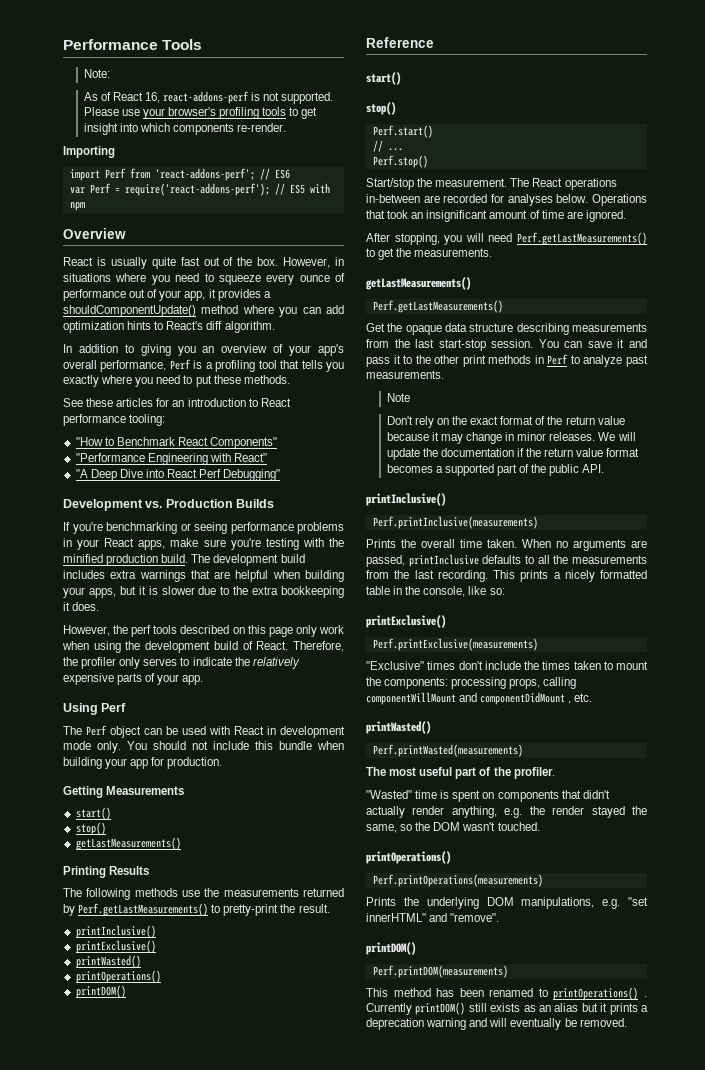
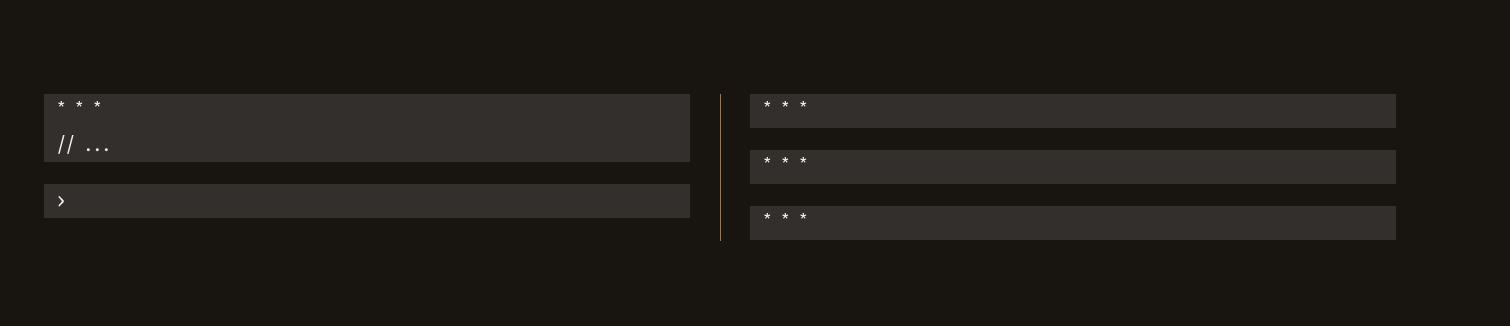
[63,39,203,50] [83,69,110,78] [83,91,334,104] [83,107,318,119] [83,123,287,135] [63,146,115,158] [69,168,290,181] [69,183,330,196] [69,202,85,211] [63,228,126,239] [63,257,344,269] [63,273,345,285] [63,289,271,301] [63,305,344,317] [63,321,275,333] [63,344,344,356] [63,359,345,372] [63,375,290,387] [63,398,291,407] [63,414,166,426] [75,437,278,449] [75,453,267,465] [75,469,281,481] [63,499,275,511] [63,522,344,534] [63,538,344,550] [63,554,305,566] [63,570,344,582] [63,586,344,598] [63,602,100,611] [63,625,344,637] [62,641,344,653] [63,657,300,669] [63,673,204,685] [63,703,127,715] [63,725,345,738] [63,741,344,753] [63,757,223,769] [63,786,185,798] [75,807,111,820] [75,822,106,835] [75,837,181,850] [63,866,150,878] [63,888,344,900] [63,903,330,916] [75,925,156,938] [75,940,156,953] [75,955,141,968] [75,970,161,983] [75,985,126,998] [366,37,434,48] [366,72,401,85] [366,102,396,115] [372,125,433,138] [372,140,403,152] [372,155,428,168] [366,178,617,190] [366,194,647,206] [366,210,626,222] [366,232,647,245] [366,248,493,260] [366,277,471,290] [372,300,503,313] [366,323,647,335] [366,339,647,351] [366,354,648,367] [366,370,444,379] [386,393,410,402] [386,416,625,428] [386,432,636,444] [386,448,640,460] [386,464,605,476] [366,493,446,506] [372,516,538,529] [366,539,647,551] [366,554,647,567] [366,570,647,582] [366,586,505,597] [366,615,446,628] [372,638,538,651] [366,661,648,670] [366,677,577,689] [366,692,593,705] [366,721,431,734] [372,744,523,757] [366,767,555,779] [366,790,610,802] [366,806,647,818] [366,822,540,833] [366,851,451,864] [372,874,543,887] [366,897,648,909] [366,913,500,922] [366,942,416,955] [372,965,508,978] [366,987,647,1000] [366,1002,648,1015] [366,1018,627,1030] Performance Tools // Note: // As of React 16, react-addons-perf is not supported. Please use your browser's profiling tools to get insight into which components re-render. // Importing // import Perf from 'react-addons-perf'; // ES6 // var Perf = require('react-addons-perf'); // ES5 with npm // Overview // React is usually quite fast out of the box. However, in situations where you need to squeeze every ounce of performance out of your app, it provides a shouldComponentUpdate() method where you can add optimization hints to React's diff algorithm. // In addition to giving you an overview of your app's overall performance, Perf is a profiling tool that tells you exactly where you need to put these methods. // See these articles for an introduction to React performance tooling: // "How to Benchmark React Components" // "Performance Engineering with React" // "A Deep Dive into React Perf Debugging" // Development vs. Production Builds // If you're benchmarking or seeing performance problems in your React apps, make sure you're testing with the minified production build. The development build includes extra warnings that are helpful when building your apps, but it is slower due to the extra bookkeeping it does. // However, the perf tools described on this page only work when using the development build of React. Therefore, the profiler only serves to indicate the relatively expensive parts of your app. // Using Perf // The Perf object can be used with React in development mode only. You should not include this bundle when building your app for production. // Getting Measurements // start() // stop() // getLastMeasurements() // Printing Results // The following methods use the measurements returned by Perf.getLastMeasurements() to pretty-print the result. // printInclusive() // printExclusive() // printWasted() // printOperations() // printDOM() // Reference // start() // stop() // Perf.start() // // ... // Perf.stop() // Start/stop the measurement. The React operations in-between are recorded for analyses below. Operations that took an insignificant amount of time are ignored. // After stopping, you will need Perf.getLastMeasurements() to get the measurements. // getLastMeasurements() // Perf.getLastMeasurements() // Get the opaque data structure describing measurements from the last start-stop session. You can save it and pass it to the other print methods in Perf to analyze past measurements. // Note // Don't rely on the exact format of the return value because it may change in minor releases. We will update the documentation if the return value format becomes a supported part of the public API. // printInclusive() // Perf.printInclusive(measurements) // Prints the overall time taken. When no arguments are passed, printInclusive defaults to all the measurements from the last recording. This prints a nicely formatted table in the console, like so: // printExclusive() // Perf.printExclusive(measurements) // "Exclusive" times don't include the times taken to mount the components: processing props, calling componentWillMount and componentDidMount , etc. // printWasted() // Perf.printWasted(measurements) // The most useful part of the profiler. // "Wasted" time is spent on components that didn't actually render anything, e.g. the render stayed the same, so the DOM wasn't touched. // printOperations() // Perf.printOperations(measurements) // Prints the underlying DOM manipulations, e.g. "set innerHTML" and "remove". // printDOM() // Perf.printDOM(measurements) // This method has been renamed to printOperations() . Currently printDOM() still exists as an alias but it prints a deprecation warning and will eventually be removed. -> [56,101,102,117] [56,135,111,154] [56,195,66,207] [762,101,808,117] [762,157,808,173] [762,213,808,229] * * * // // ... // > // * * * // * * * // * * *

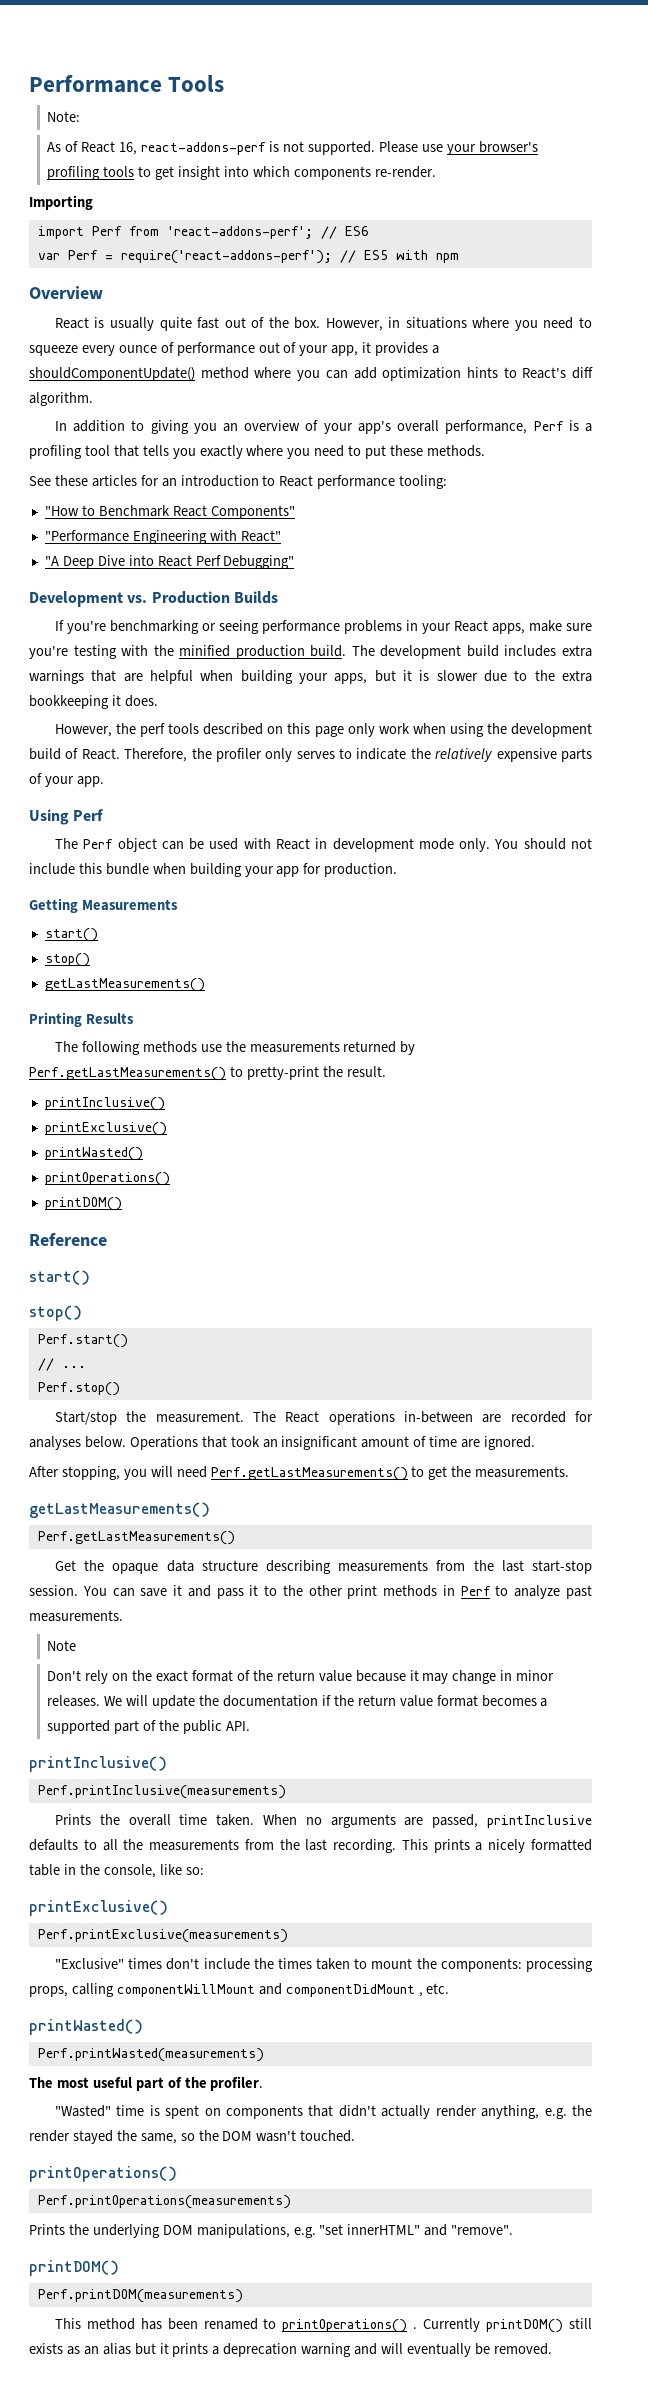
[56,101,102,117] [56,135,111,154] [56,195,66,207] [762,101,808,117] [762,157,808,173] [762,213,808,229] * * * // // ... // > // * * * // * * * // * * * -> [29,75,225,93] [47,111,81,122] [47,141,538,155] [47,166,436,180] [29,195,93,210] [37,226,369,239] [37,250,459,264] [29,286,103,299] [54,317,592,331] [29,342,440,356] [29,367,593,381] [29,392,93,406] [54,420,592,434] [29,445,485,459] [29,475,448,489] [44,505,295,519] [44,530,281,544] [44,555,295,569] [29,591,278,607] [54,620,592,634] [29,645,592,659] [29,670,592,684] [29,695,158,709] [54,723,592,737] [29,748,592,762] [29,773,104,787] [29,809,104,825] [54,838,593,852] [29,863,398,877] [29,898,178,913] [44,928,98,942] [44,953,90,967] [44,978,205,992] [29,1012,134,1027] [54,1041,416,1055] [29,1066,386,1081] [44,1097,165,1111] [44,1122,167,1136] [44,1147,143,1161] [44,1172,170,1186] [44,1197,122,1211] [29,1233,107,1246] [29,1270,90,1285] [29,1305,82,1321] [37,1334,128,1348] [37,1358,86,1371] [37,1382,120,1396] [54,1411,593,1425] [29,1436,536,1450] [29,1466,570,1481] [29,1502,210,1518] [37,1531,235,1545] [54,1560,592,1574] [29,1585,592,1599] [29,1610,123,1622] [47,1640,77,1651] [47,1670,555,1684] [47,1695,548,1709] [47,1720,251,1734] [29,1756,167,1772] [37,1785,286,1799] [54,1814,592,1828] [29,1839,592,1853] [29,1864,204,1878] [29,1900,168,1916] [37,1929,288,1943] [54,1958,593,1972] [29,1983,450,1997] [29,2019,143,2035] [37,2048,264,2062] [29,2076,264,2091] [54,2105,592,2119] [29,2130,356,2144] [29,2166,177,2182] [37,2195,291,2209] [29,2224,514,2238] [29,2260,119,2276] [37,2289,243,2303] [54,2318,593,2333] [29,2343,552,2357] Performance Tools // Note: // As of React 16, react-addons-perf is not supported. Please use your browser's profiling tools to get insight into which components re-render. // Importing // import Perf from 'react-addons-perf'; // ES6 // var Perf = require('react-addons-perf'); // ES5 with npm // Overview // React is usually quite fast out of the box. However, in situations where you need to squeeze every ounce of performance out of your app, it provides a shouldComponentUpdate() method where you can add optimization hints to React's diff algorithm. // In addition to giving you an overview of your app's overall performance, Perf is a profiling tool that tells you exactly where you need to put these methods. // See these articles for an introduction to React performance tooling: // "How to Benchmark React Components" // "Performance Engineering with React" // "A Deep Dive into React Perf Debugging" // Development vs. Production Builds // If you're benchmarking or seeing performance problems in your React apps, make sure you're testing with the minified production build. The development build includes extra warnings that are helpful when building your apps, but it is slower due to the extra bookkeeping it does. // However, the perf tools described on this page only work when using the development build of React. Therefore, the profiler only serves to indicate the relatively expensive parts of your app. // Using Perf // The Perf object can be used with React in development mode only. You should not include this bundle when building your app for production. // Getting Measurements // start() // stop() // getLastMeasurements() // Printing Results // The following methods use the measurements returned by Perf.getLastMeasurements() to pretty-print the result. // printInclusive() // printExclusive() // printWasted() // printOperations() // printDOM() // Reference // start() // stop() // Perf.start() // // ... // Perf.stop() // Start/stop the measurement. The React operations in-between are recorded for analyses below. Operations that took an insignificant amount of time are ignored. // After stopping, you will need Perf.getLastMeasurements() to get the measurements. // getLastMeasurements() // Perf.getLastMeasurements() // Get the opaque data structure describing measurements from the last start-stop session. You can save it and pass it to the other print methods in Perf to analyze past measurements. // Note // Don't rely on the exact format of the return value because it may change in minor releases. We will update the documentation if the return value format becomes a supported part of the public API. // printInclusive() // Perf.printInclusive(measurements) // Prints the overall time taken. When no arguments are passed, printInclusive defaults to all the measurements from the last recording. This prints a nicely formatted table in the console, like so: // printExclusive() // Perf.printExclusive(measurements) // "Exclusive" times don't include the times taken to mount the components: processing props, calling componentWillMount and componentDidMount , etc. // printWasted() // Perf.printWasted(measurements) // The most useful part of the profiler. // "Wasted" time is spent on components that didn't actually render anything, e.g. the render stayed the same, so the DOM wasn't touched. // printOperations() // Perf.printOperations(measurements) // Prints the underlying DOM manipulations, e.g. "set innerHTML" and "remove". // printDOM() // Perf.printDOM(measurements) // This method has been renamed to printOperations() . Currently printDOM() still exists as an alias but it prints a deprecation warning and will eventually be removed.

